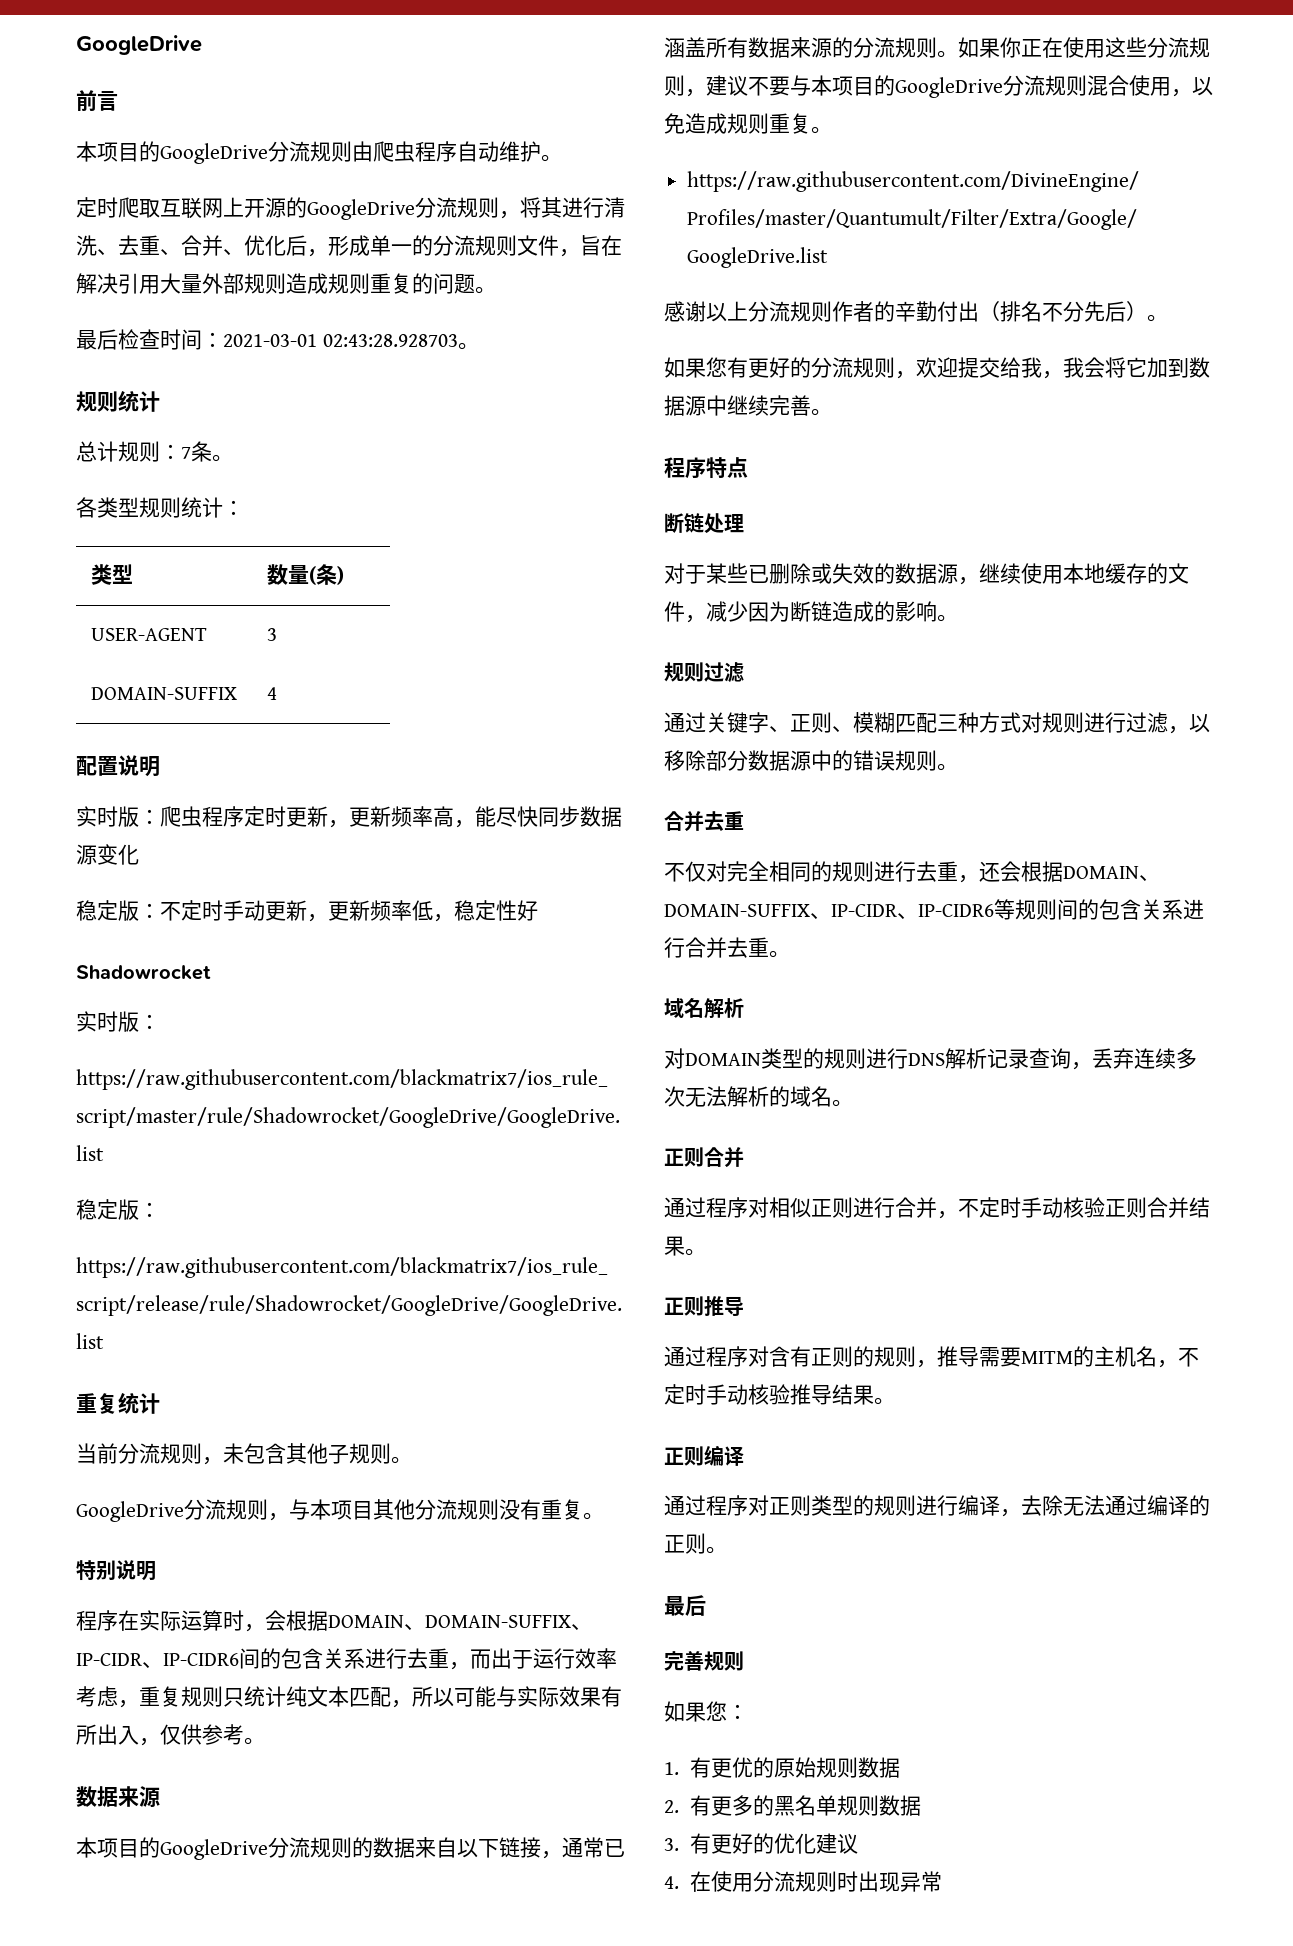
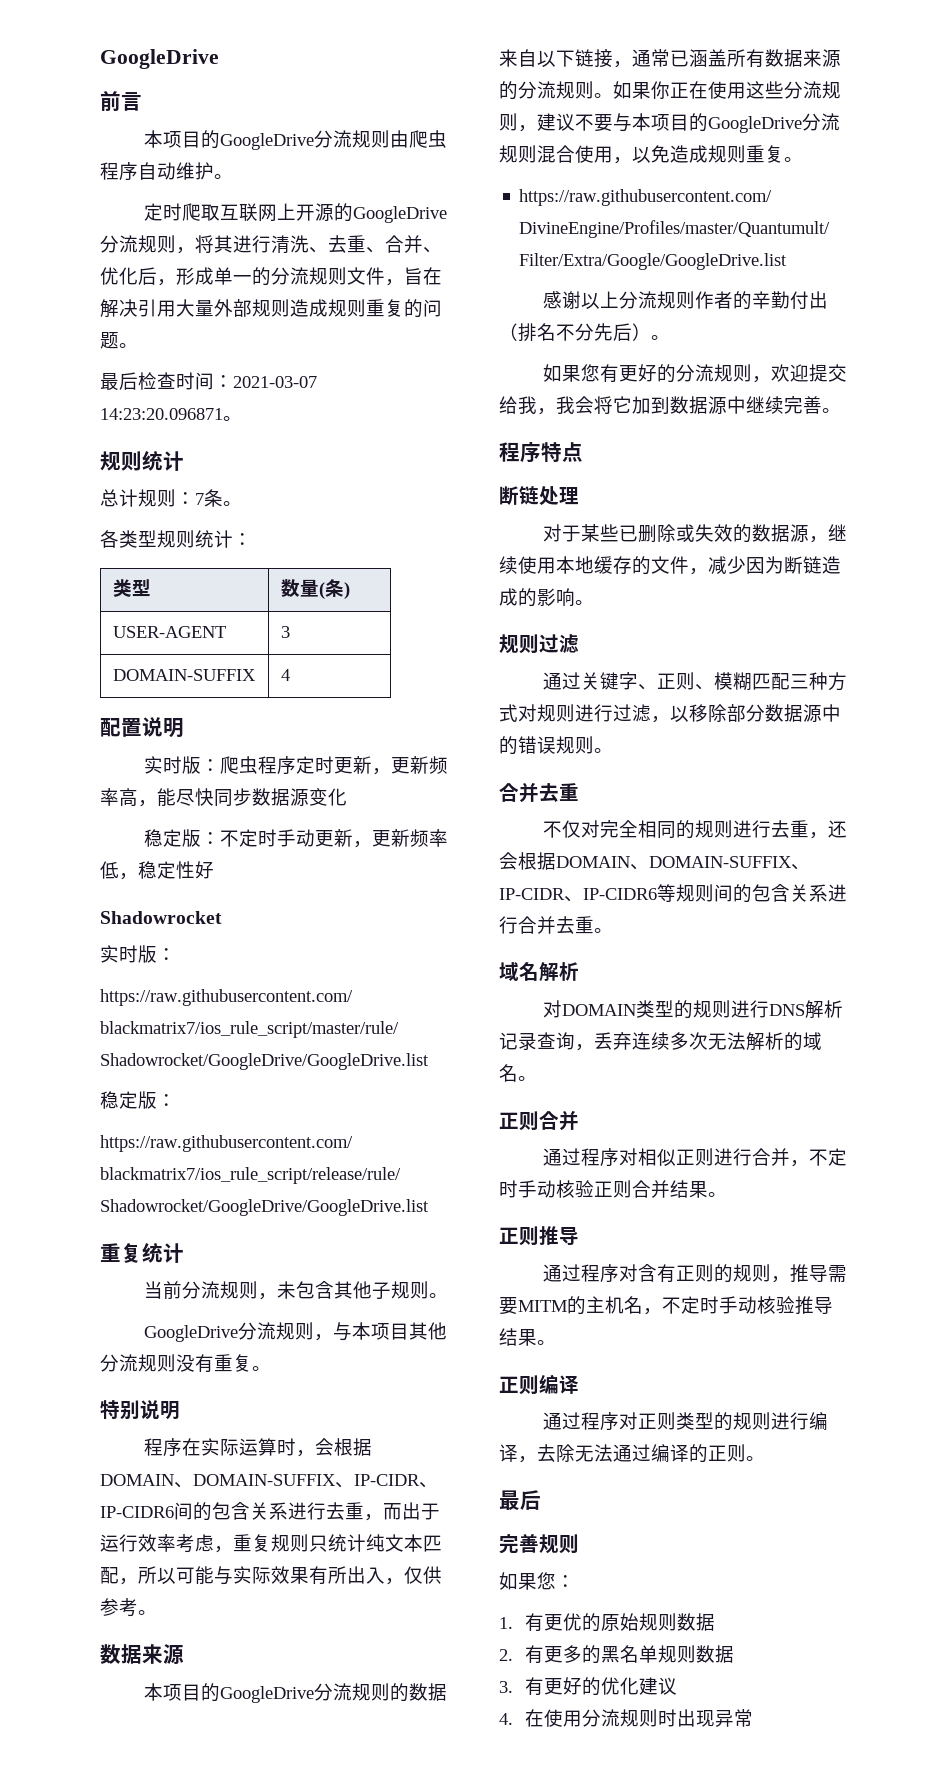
[223,334,458,347] 2021-03-01 02:43:28.928703 -> [233,376,317,388] [100,408,223,420] 2021-03-07 14:23:20.096871

